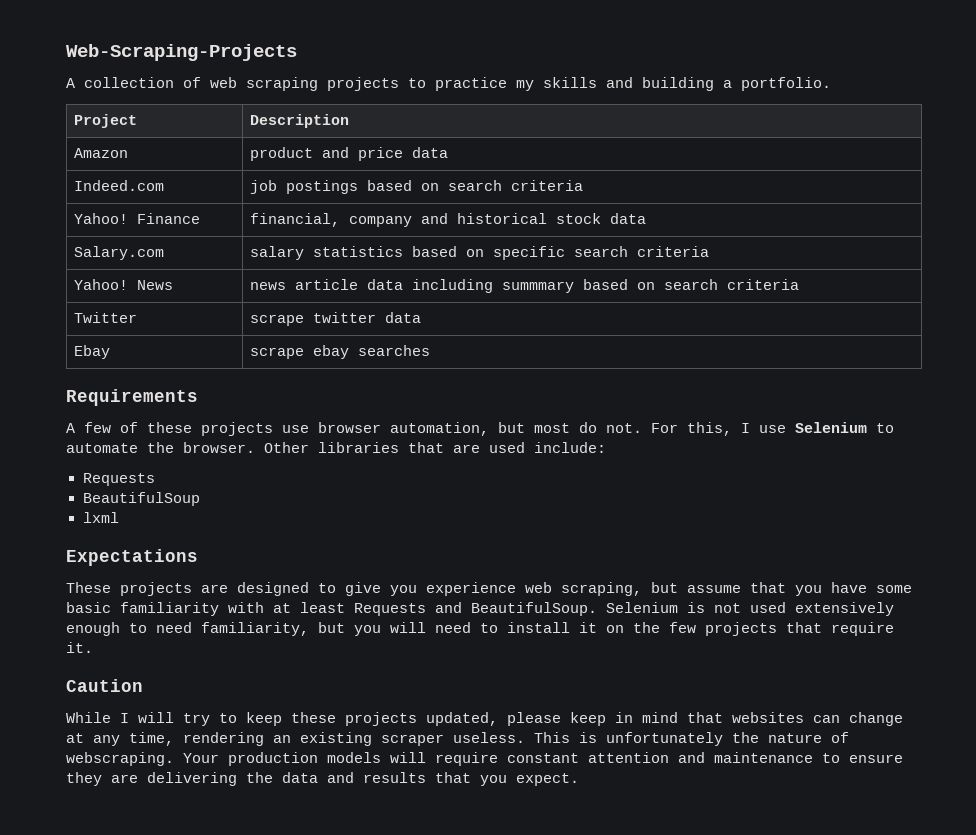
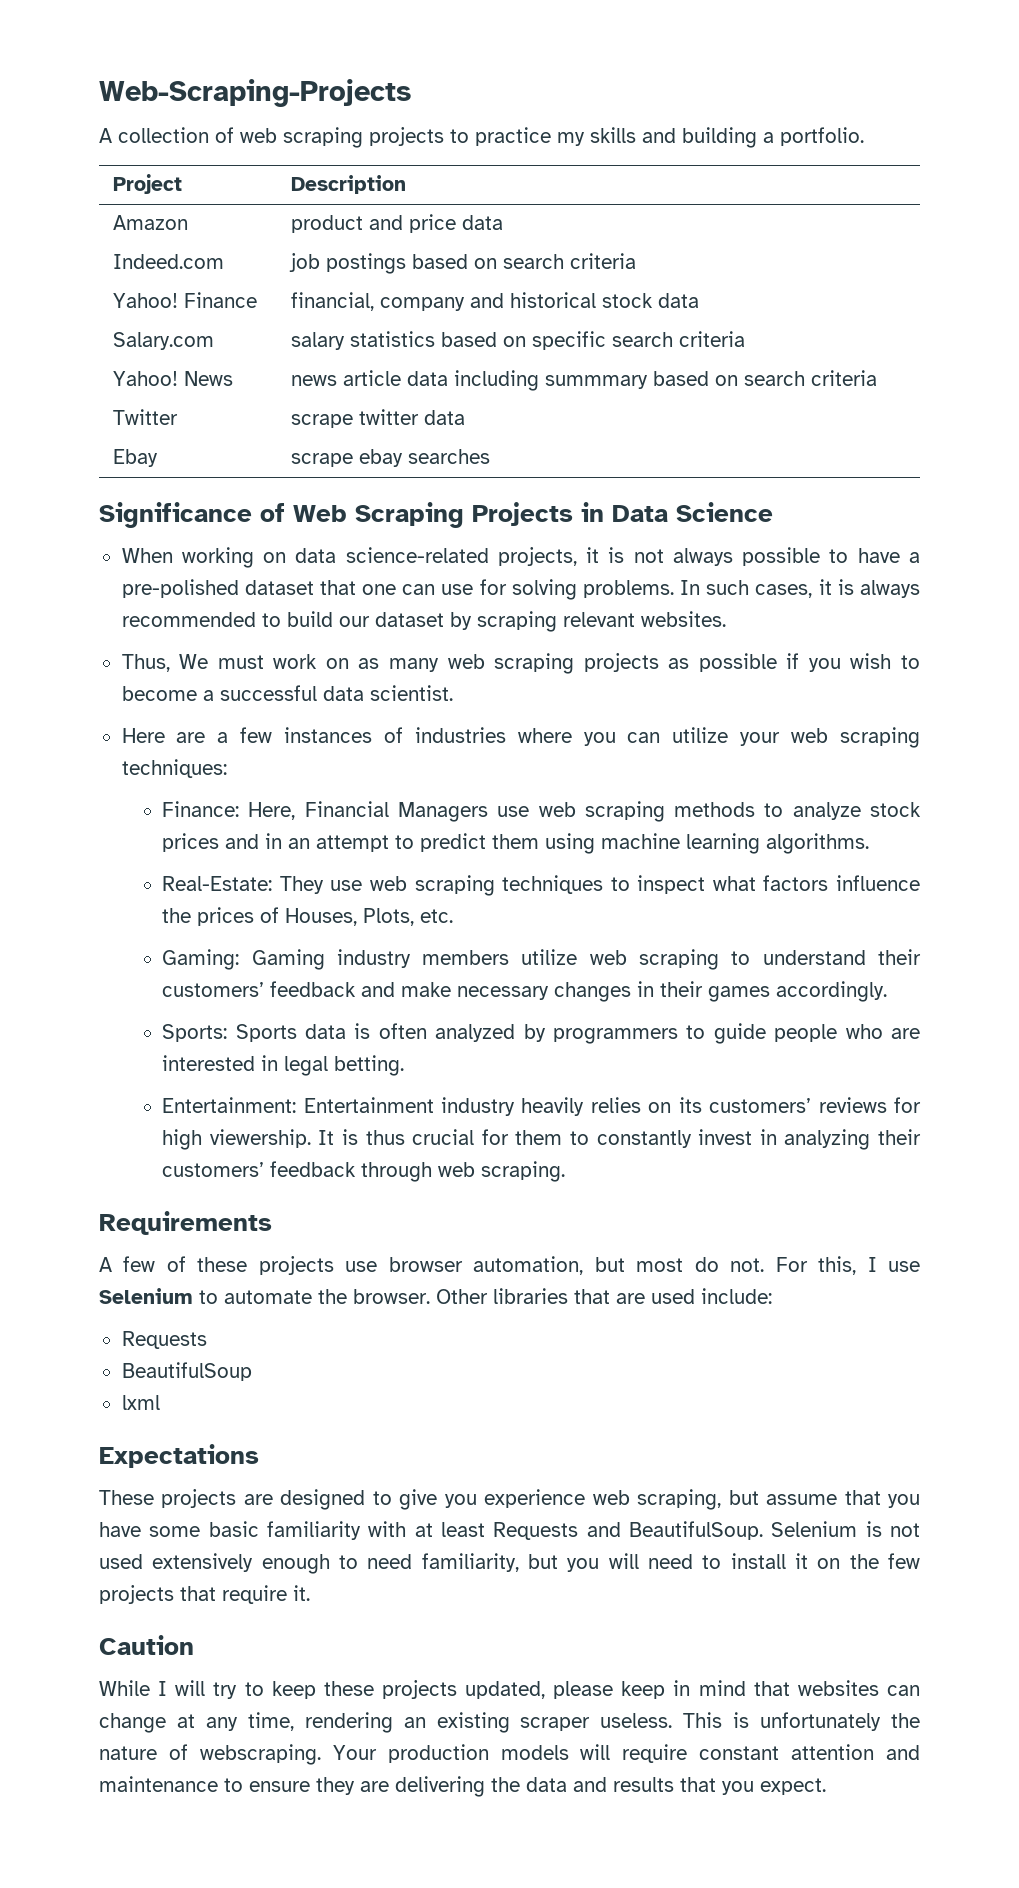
(430, 350) none -> [99,502,773,528] [121,547,920,568] [121,579,920,600] [121,611,726,632] [121,653,921,674] [121,685,453,701] [121,727,921,748] [121,759,227,778] [162,801,922,822] [162,833,870,854] [162,875,920,896] [162,907,454,926] [162,949,921,970] [162,981,888,1002] [162,1023,920,1044] [162,1055,405,1076] [162,1097,921,1116] [162,1129,922,1150] [162,1161,566,1182] // Significance of Web Scraping Projects in Data Science // When working on data science-related projects, it is not always possible to have a pre-polished dataset that one can use for solving problems. In such cases, it is always recommended to build our dataset by scraping relevant websites. // Thus, We must work on as many web scraping projects as possible if you wish to become a successful data scientist. // Here are a few instances of industries where you can utilize your web scraping techniques: // Finance: Here, Financial Managers use web scraping methods to analyze stock prices and in an attempt to predict them using machine learning algorithms. // Real-Estate: They use web scraping techniques to inspect what factors influence the prices of Houses, Plots, etc. // Gaming: Gaming industry members utilize web scraping to understand their customers’ feedback and make necessary changes in their games accordingly. // Sports: Sports data is often analyzed by programmers to guide people who are interested in legal betting. // Entertainment: Entertainment industry heavily relies on its customers’ reviews for high viewership. It is thus crucial for them to constantly invest in analyzing their customers’ feedback through web scraping.

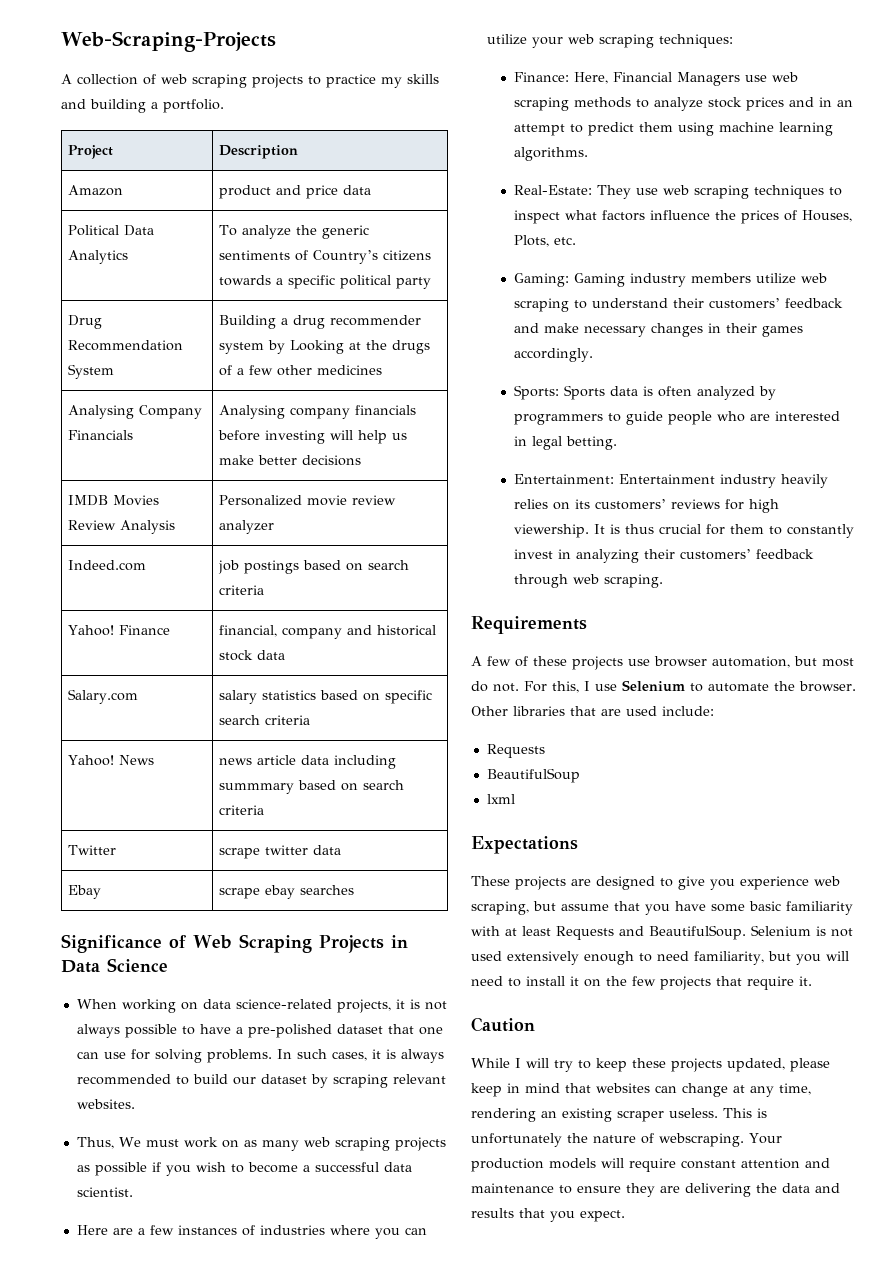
(504, 222) none -> [68,225,155,236] [68,250,129,264] [219,225,370,239] [219,250,432,264] [219,275,432,289] [68,315,103,329] [68,340,184,351] [68,364,115,379] [219,315,422,329] [219,340,431,354] [219,365,383,376] [68,405,203,419] [68,430,134,440] [219,405,417,419] [218,430,408,444] [219,455,362,466] [68,495,160,506] [68,520,176,534] [219,495,397,506] [219,520,275,534] // Political Data Analytics | To analyze the generic sentiments of Country’s citizens towards a specific political party // Drug Recommendation System | Building a drug recommender system by Looking at the drugs of a few other medicines // Analysing Company Financials | Analysing company financials before investing will help us make better decisions // IMDB Movies Review Analysis | Personalized movie review analyzer

